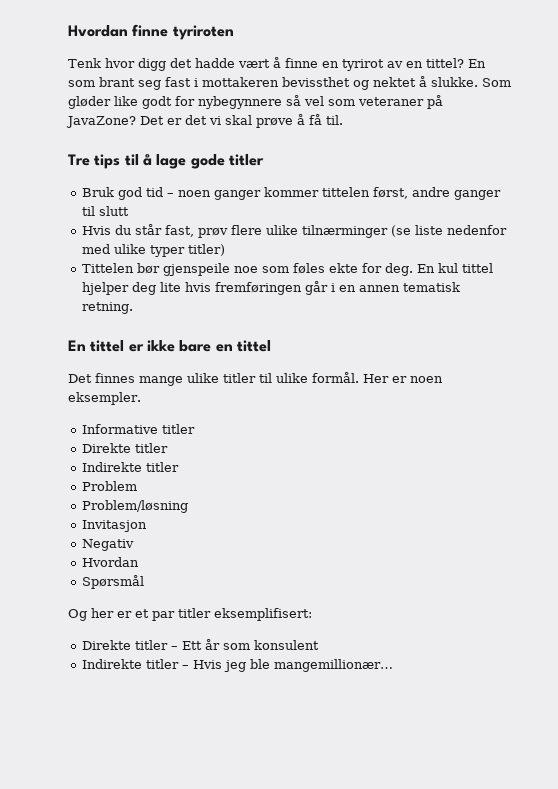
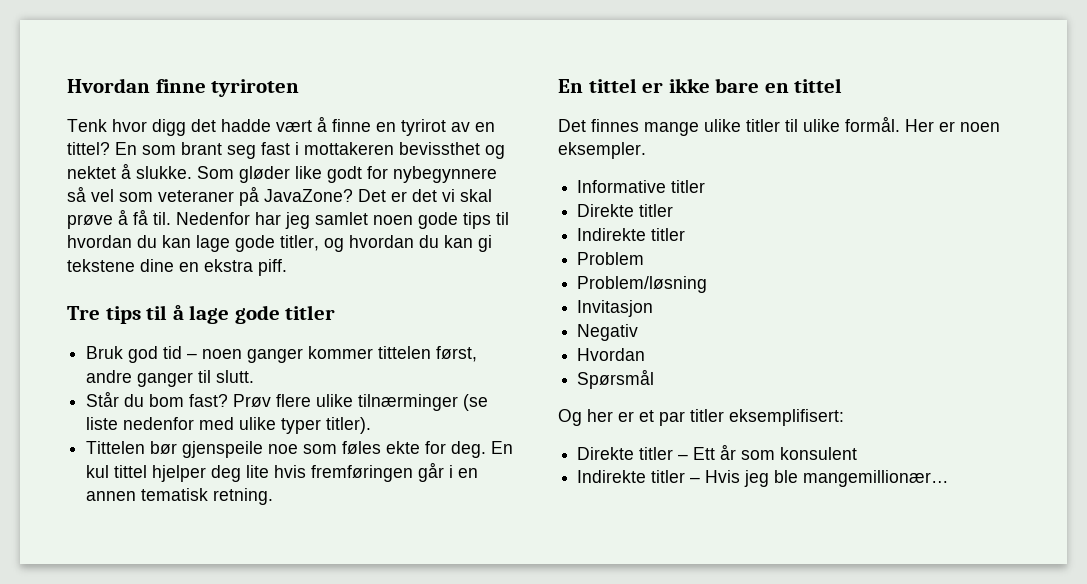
(343, 120) none -> [176,212,509,229] [67,235,492,252] [67,259,287,276] Nedenfor har jeg samlet noen gode tips til hvordan du kan lage gode titler, og hvordan du kan gi tekstene dine en ekstra piff.
[99,206,130,216] [82,224,229,238] slutt // Hvis du står fast, prøv -> [216,370,255,383] [86,391,272,407] slutt. // Står du bom fast? Prøv
[188,244,226,256] titler) -> [326,417,372,434] titler).

